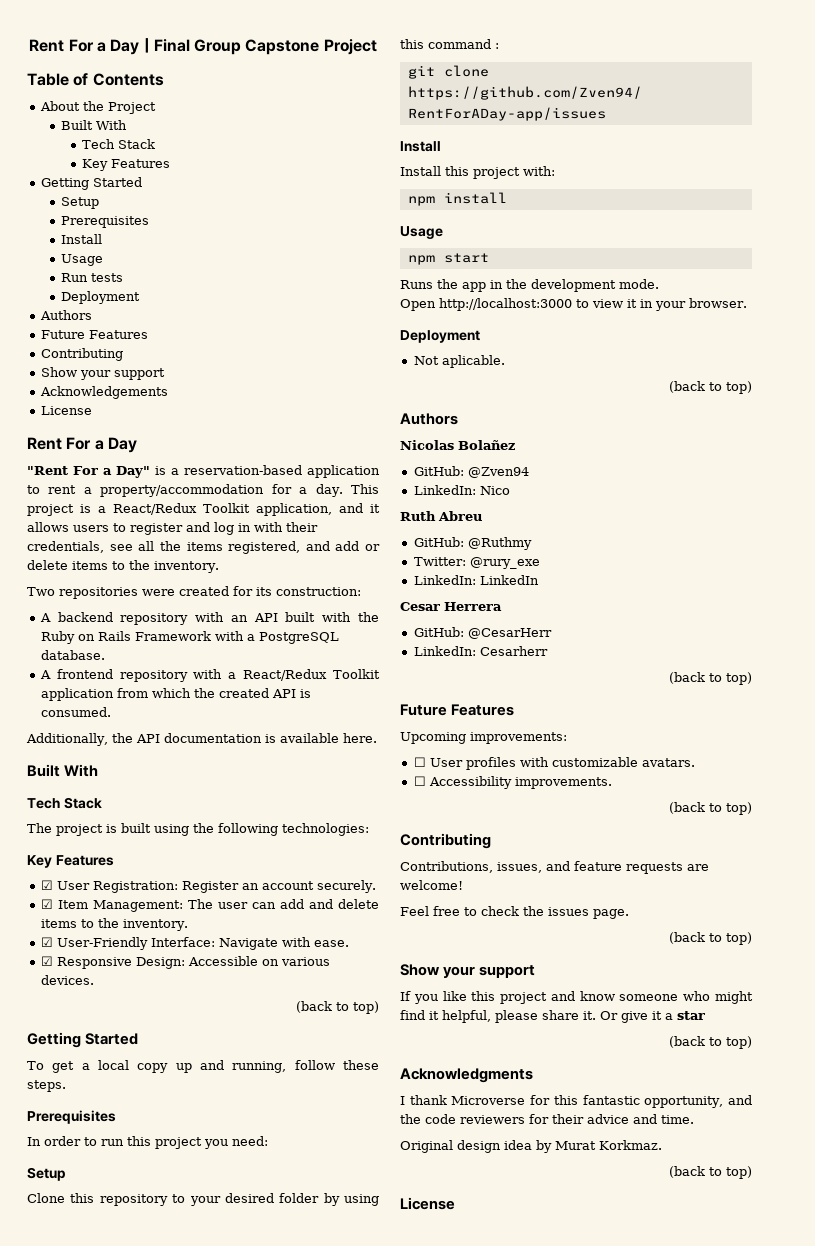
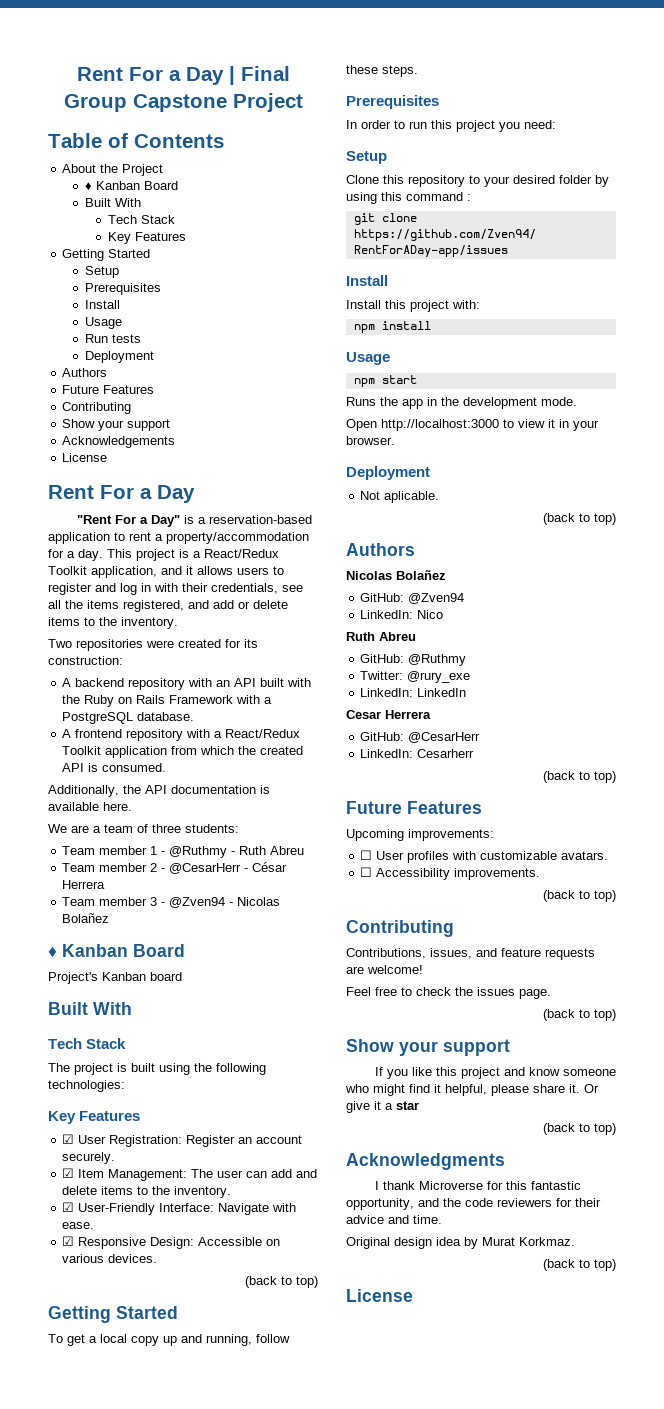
(156, 108) none -> [84,181,178,191] // ♦ Kanban Board
(377, 738) none -> [48,824,239,833] [62,846,305,858] [62,862,288,874] [62,880,106,889] [62,897,281,908] [62,913,110,923] [48,944,185,958] [48,972,182,984] // We are a team of three students: // Team member 1 - @Ruthmy - Ruth Abreu // Team member 2 - @CesarHerr - César Herrera // Team member 3 - @Zven94 - Nicolas Bolañez // ♦ Kanban Board // Project's Kanban board

